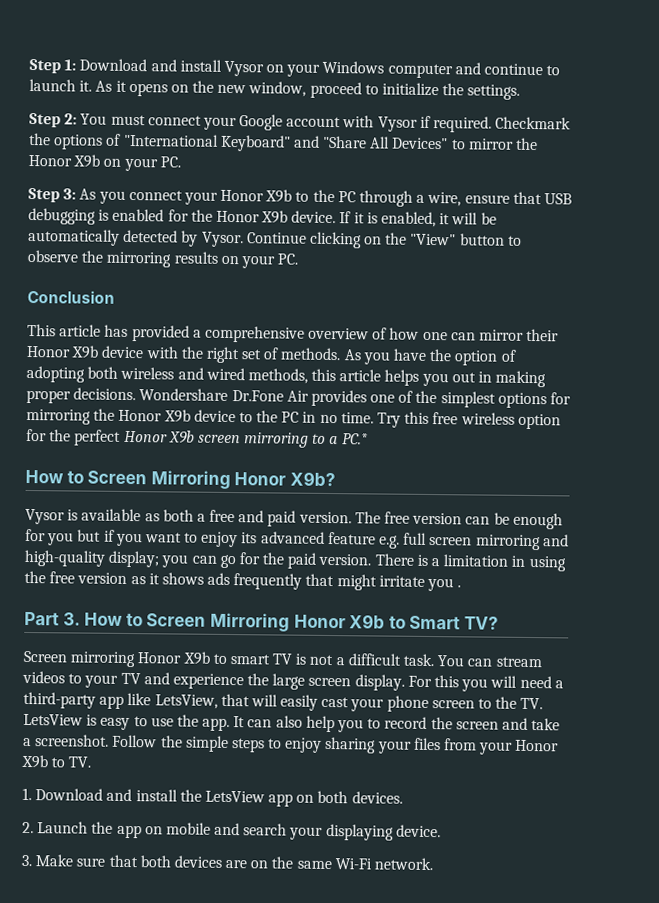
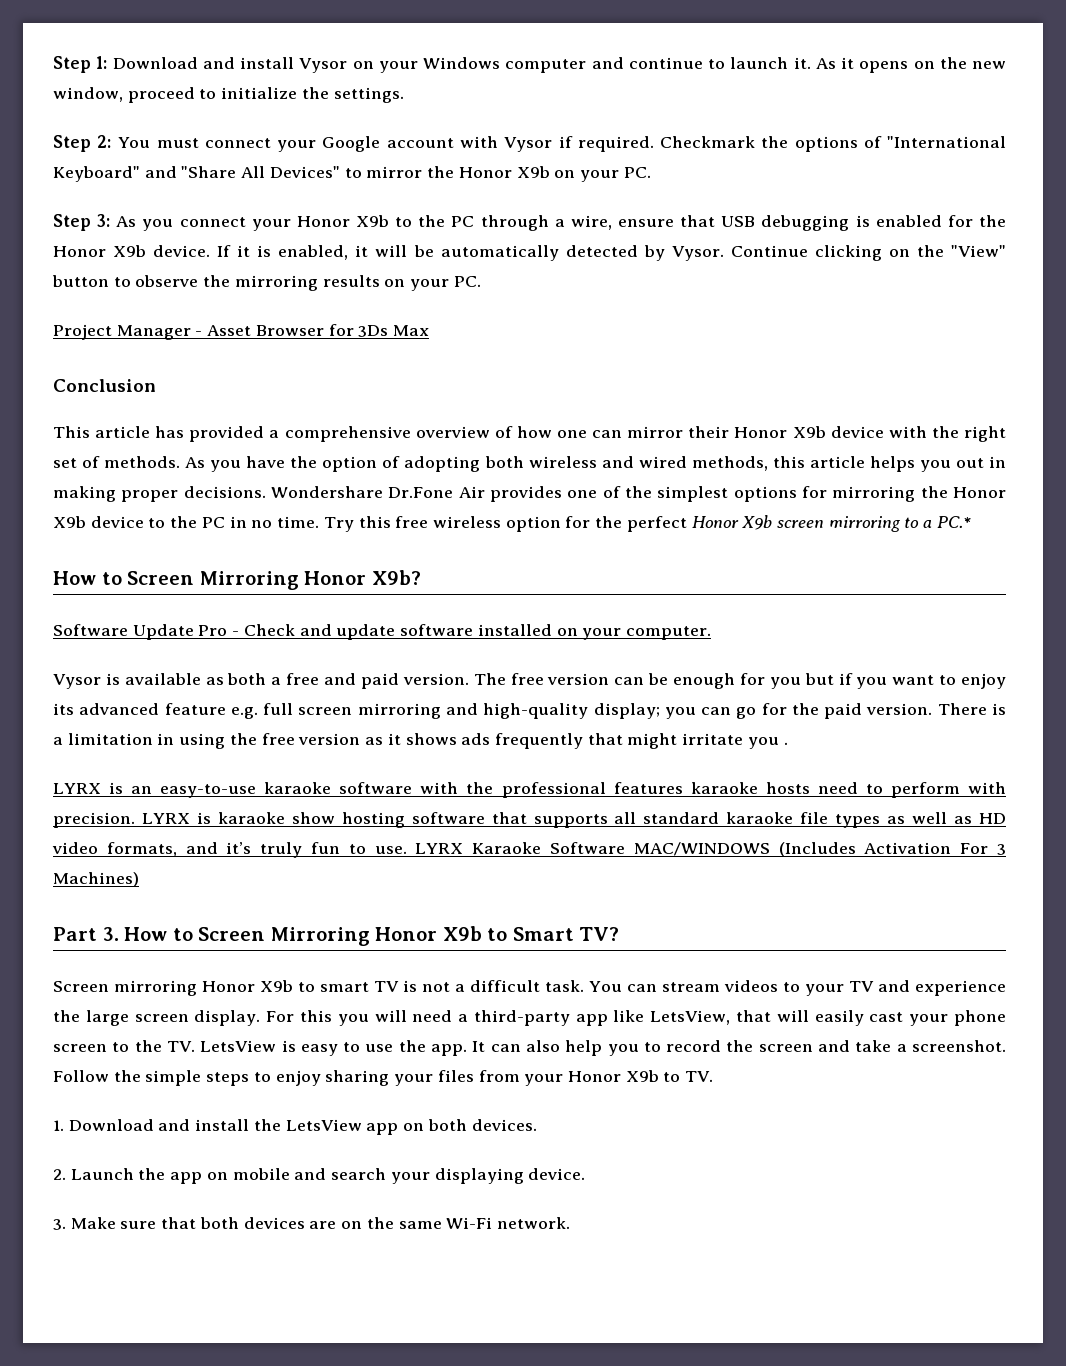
(299, 259) none -> [53,324,430,340] // Project Manager - Asset Browser for 3Ds Max
(336, 479) none -> [53,624,711,640] // Software Update Pro - Check and update software installed on your computer.
(462, 586) none -> [53,782,1007,798] [53,812,1006,828] [52,842,1007,858] [53,872,139,887] // LYRX is an easy-to-use karaoke software with the professional features karaoke hosts need to perform with precision. LYRX is karaoke show hosting software that supports all standard karaoke file types as well as HD video formats, and it’s truly fun to use. LYRX Karaoke Software MAC/WINDOWS (Includes Activation For 3 Machines)

